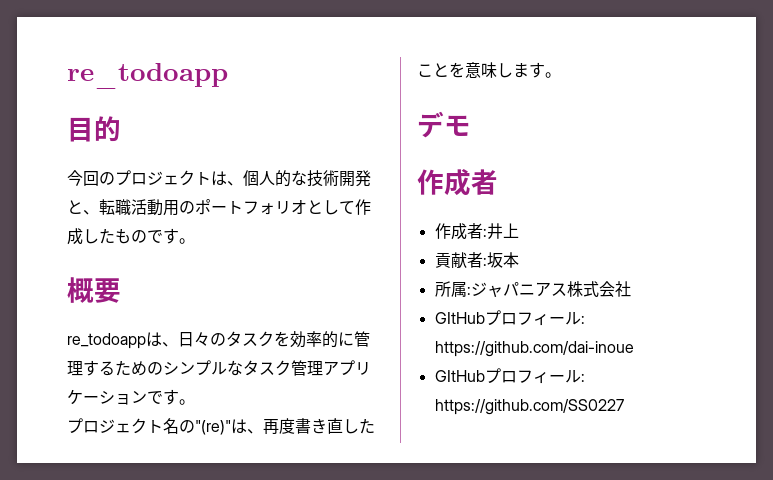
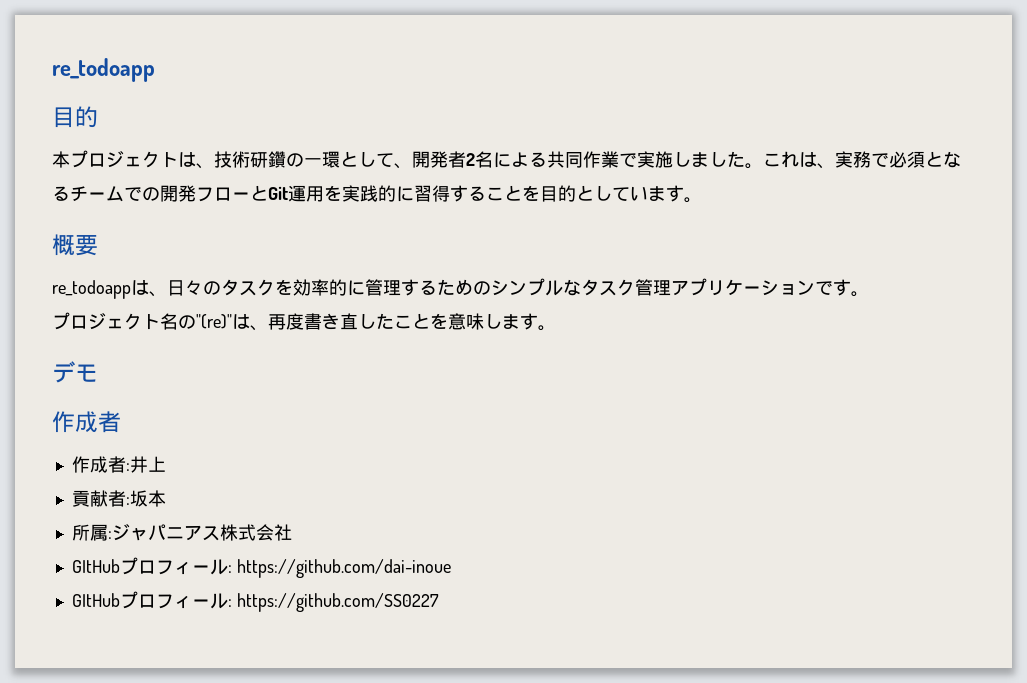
[67,170,115,186] 今回の -> [52,151,70,168] 本
[243,170,371,187] [67,199,371,216] [67,228,163,245] 個人的な技術開発と、転職活動用のポートフォリオとして作成したもので -> [214,151,961,169] [52,185,666,202] 技術研鑽の一環として、開発者2名による共同作業で実施しました。これは、実務で必須となるチームでの開発フローとGit運用を実践的に習得することを目的としていま

